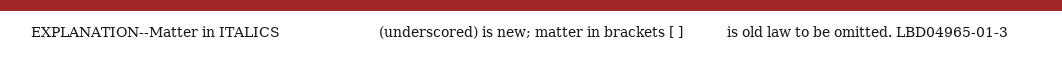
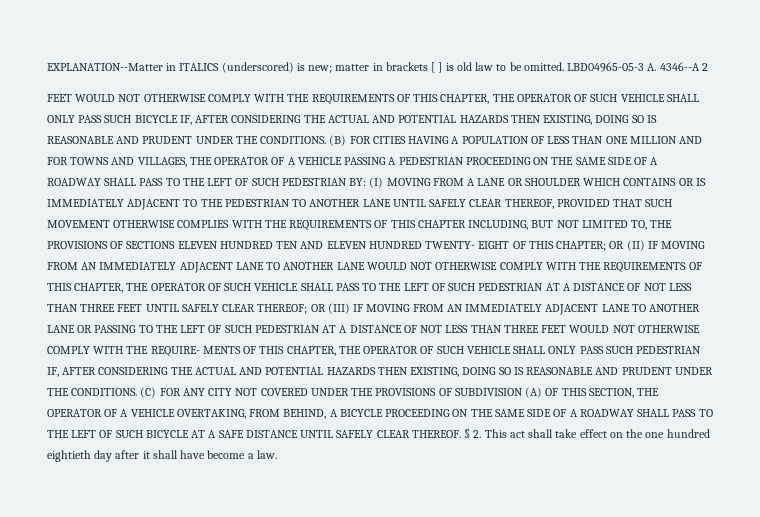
[896,27,1008,37] LBD04965-01-3 -> [567,62,708,72] [47,94,699,105] [47,115,657,125] [47,135,703,146] [47,157,659,167] [47,177,706,188] [47,199,673,210] [47,220,673,231] [47,240,706,251] [47,262,702,273] [47,283,692,293] [47,303,701,315] [47,325,700,333] [47,346,702,357] [47,367,713,377] [47,387,660,398] [47,409,713,419] [47,429,710,438] [47,450,277,462] LBD04965-05-3 A. 4346--A 2 // FEET WOULD NOT OTHERWISE COMPLY WITH THE REQUIREMENTS OF THIS CHAPTER, THE OPERATOR OF SUCH VEHICLE SHALL ONLY PASS SUCH BICYCLE IF, AFTER CONSIDERING THE ACTUAL AND POTENTIAL HAZARDS THEN EXISTING, DOING SO IS REASONABLE AND PRUDENT UNDER THE CONDITIONS. (B) FOR CITIES HAVING A POPULATION OF LESS THAN ONE MILLION AND FOR TOWNS AND VILLAGES, THE OPERATOR OF A VEHICLE PASSING A PEDESTRIAN PROCEEDING ON THE SAME SIDE OF A ROADWAY SHALL PASS TO THE LEFT OF SUCH PEDESTRIAN BY: (I) MOVING FROM A LANE OR SHOULDER WHICH CONTAINS OR IS IMMEDIATELY ADJACENT TO THE PEDESTRIAN TO ANOTHER LANE UNTIL SAFELY CLEAR THEREOF, PROVIDED THAT SUCH MOVEMENT OTHERWISE COMPLIES WITH THE REQUIREMENTS OF THIS CHAPTER INCLUDING, BUT NOT LIMITED TO, THE PROVISIONS OF SECTIONS ELEVEN HUNDRED TEN AND ELEVEN HUNDRED TWENTY- EIGHT OF THIS CHAPTER; OR (II) IF MOVING FROM AN IMMEDIATELY ADJACENT LANE TO ANOTHER LANE WOULD NOT OTHERWISE COMPLY WITH THE REQUIREMENTS OF THIS CHAPTER, THE OPERATOR OF SUCH VEHICLE SHALL PASS TO THE LEFT OF SUCH PEDESTRIAN AT A DISTANCE OF NOT LESS THAN THREE FEET UNTIL SAFELY CLEAR THEREOF; OR (III) IF MOVING FROM AN IMMEDIATELY ADJACENT LANE TO ANOTHER LANE OR PASSING TO THE LEFT OF SUCH PEDESTRIAN AT A DISTANCE OF NOT LESS THAN THREE FEET WOULD NOT OTHERWISE COMPLY WITH THE REQUIRE- MENTS OF THIS CHAPTER, THE OPERATOR OF SUCH VEHICLE SHALL ONLY PASS SUCH PEDESTRIAN IF, AFTER CONSIDERING THE ACTUAL AND POTENTIAL HAZARDS THEN EXISTING, DOING SO IS REASONABLE AND PRUDENT UNDER THE CONDITIONS. (C) FOR ANY CITY NOT COVERED UNDER THE PROVISIONS OF SUBDIVISION (A) OF THIS SECTION, THE OPERATOR OF A VEHICLE OVERTAKING, FROM BEHIND, A BICYCLE PROCEEDING ON THE SAME SIDE OF A ROADWAY SHALL PASS TO THE LEFT OF SUCH BICYCLE AT A SAFE DISTANCE UNTIL SAFELY CLEAR THEREOF. § 2. This act shall take effect on the one hundred eightieth day after it shall have become a law.

